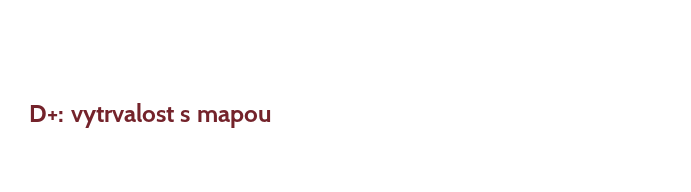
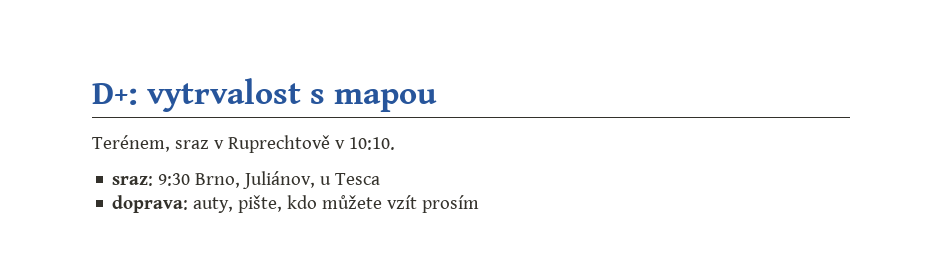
(272, 119) none -> [92,135,395,153] [112,171,381,189] [112,195,480,213] // Terénem, sraz v Ruprechtově v 10:10. // sraz: 9:30 Brno, Juliánov, u Tesca // doprava: auty, pište, kdo můžete vzít prosím

